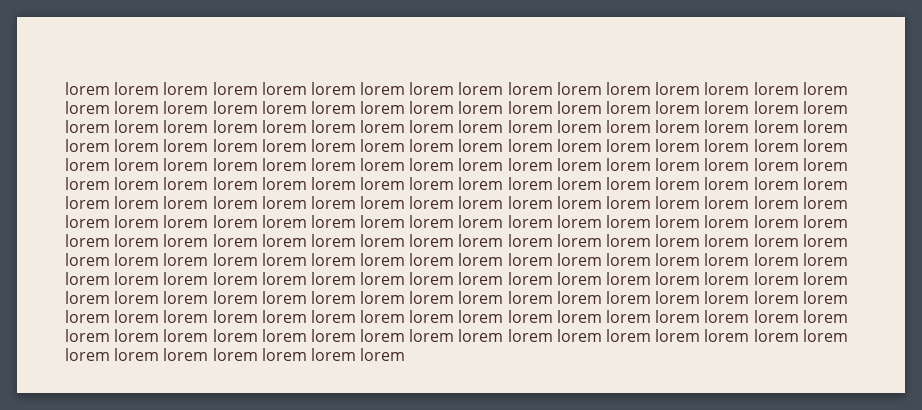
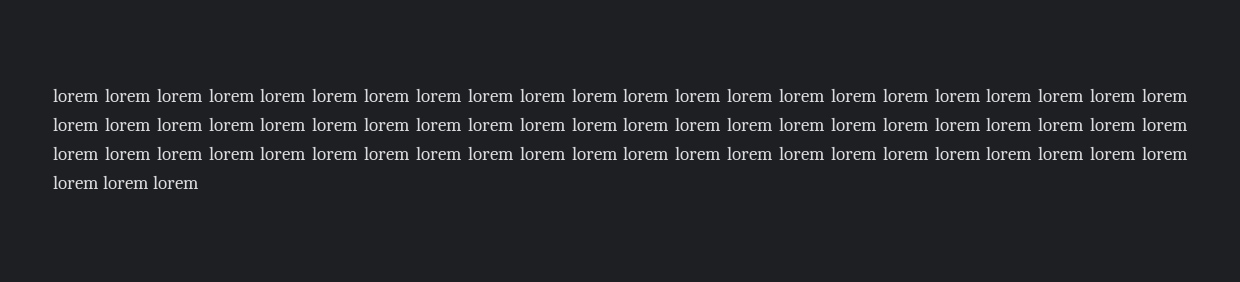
[310,158,848,171] [65,177,848,190] [65,196,848,209] [65,215,848,228] [65,234,848,247] [65,253,848,266] [65,272,848,285] [65,291,848,304] [65,310,848,323] [65,329,848,342] [65,348,406,361] lorem lorem lorem lorem lorem lorem lorem lorem lorem lorem lorem lorem lorem lorem lorem lorem lorem lorem lorem lorem lorem lorem lorem lorem lorem lorem lorem lorem lorem lorem lorem lorem lorem lorem lorem lorem lorem lorem lorem lorem lorem lorem lorem lorem lorem lorem lorem lorem lorem lorem lorem lorem lorem lorem lorem lorem lorem lorem lorem lorem lorem lorem lorem lorem lorem lorem lorem lorem lorem lorem lorem lorem lorem lorem lorem lorem lorem lorem lorem lorem lorem lorem lorem lorem lorem lorem lorem lorem lorem lorem lorem lorem lorem lorem lorem lorem lorem lorem lorem lorem lorem lorem lorem lorem lorem lorem lorem lorem lorem lorem lorem lorem lorem lorem lorem lorem lorem lorem lorem lorem lorem lorem lorem lorem lorem lorem lorem lorem lorem lorem lorem lorem lorem lorem lorem lorem lorem lorem lorem lorem lorem lorem lorem lorem lorem lorem lorem lorem lorem lorem lorem lorem lorem lorem lorem lorem lorem lorem lorem lorem lorem lorem -> (200, 182) none

